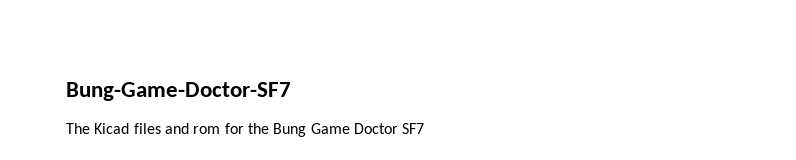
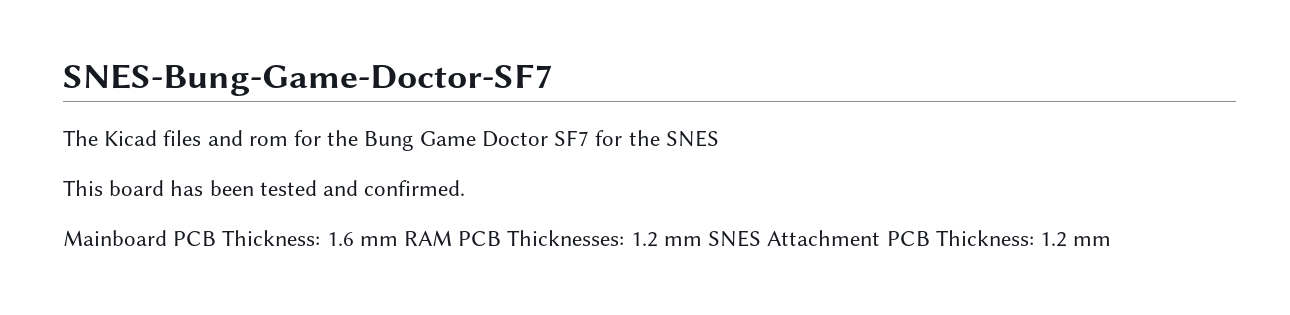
[66,82,291,101] Bung-Game-Doctor-SF7 -> [63,64,553,96] SNES-Bung-Game-Doctor-SF7
(425, 128) none -> [595,130,719,147] [63,180,466,196] [63,230,1112,247] for the SNES // This board has been tested and confirmed. // Mainboard PCB Thickness: 1.6 mm RAM PCB Thicknesses: 1.2 mm SNES Attachment PCB Thickness: 1.2 mm

